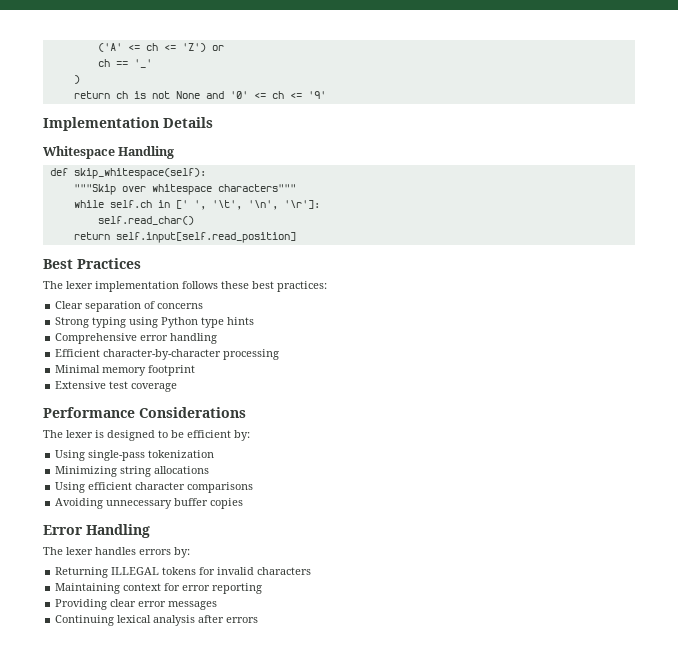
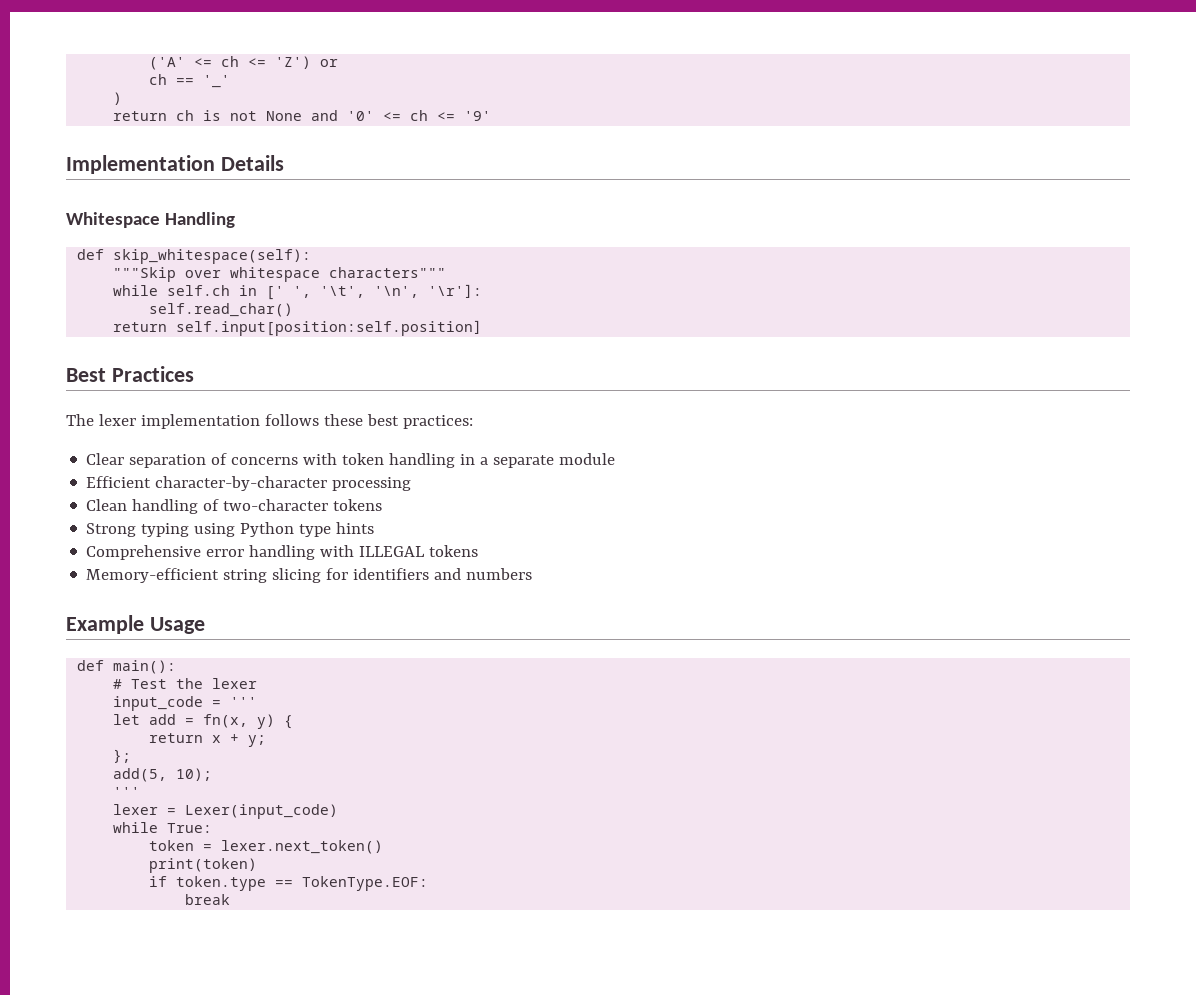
[115,232,296,243] self.input[self.read_position] -> [176,320,483,336] self.input[position:self.position]
(204, 306) none -> [303,453,616,468] [86,476,412,491] [86,499,383,514] with token handling in a separate module // Efficient character-by-character processing // Clean handling of two-character tokens
[55,349,280,360] [55,365,196,376] [55,381,178,392] [43,407,246,418] [43,430,250,441] [55,450,215,461] [55,466,210,477] [55,482,254,493] [55,498,244,509] [43,524,150,538] [43,547,190,558] [55,567,312,578] [55,583,263,594] [55,599,218,610] [55,615,259,626] // Efficient character-by-character processing // Minimal memory footprint // Extensive test coverage // Performance Considerations // The lexer is designed to be efficient by: // Using single-pass tokenization // Minimizing string allocations // Using efficient character comparisons // Avoiding unnecessary buffer copies // Error Handling // The lexer handles errors by: // Returning ILLEGAL tokens for invalid characters // Maintaining context for error reporting // Providing clear error messages // Continuing lexical analysis after errors -> [320,545,479,557] [86,568,533,583] [66,615,205,634] [77,660,177,674] [113,678,258,689] [113,696,258,711] [113,714,294,729] [149,733,267,747] [113,749,132,763] [113,768,213,782] [113,787,141,797] [113,804,339,819] [113,822,213,833] [149,840,384,854] [149,858,258,873] [149,876,429,891] [185,894,231,905] with ILLEGAL tokens // Memory-efficient string slicing for identifiers and numbers // Example Usage // def main(): // # Test the lexer // input_code = ''' // let add = fn(x, y) { // return x + y; // }; // add(5, 10); // ''' // lexer = Lexer(input_code) // while True: // token = lexer.next_token() // print(token) // if token.type == TokenType.EOF: // break

